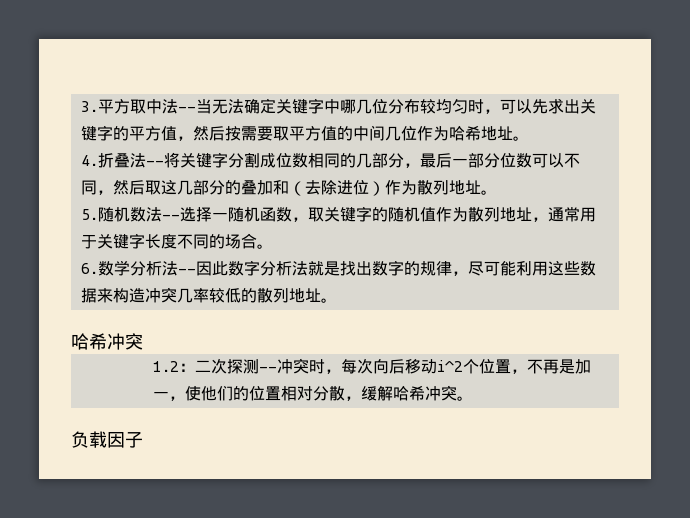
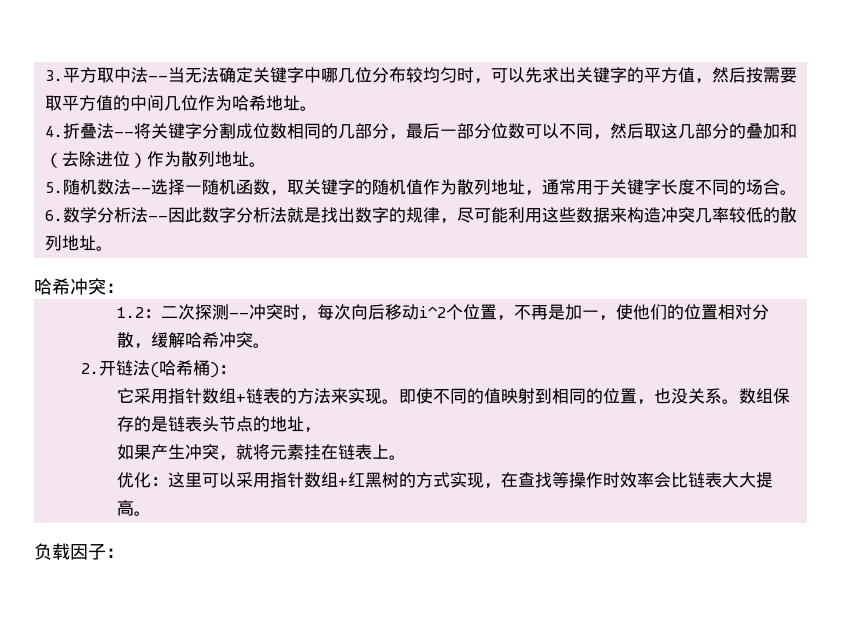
(143, 341) none -> [106,283,124,293] ：
(473, 398) none -> [80,360,236,378] [116,388,790,405] [116,416,321,433] [116,444,406,461] [116,472,773,489] [116,500,151,516] // 2.开链法(哈希桶)： // 它采用指针数组+链表的方法来实现。即使不同的值映射到相同的位置，也没关系。数组保存的是链表头节点的地址， // 如果产生冲突，就将元素挂在链表上。 // 优化：这里可以采用指针数组+红黑树的方式实现，在查找等操作时效率会比链表大大提高。
(143, 440) none -> [106,548,124,558] ：

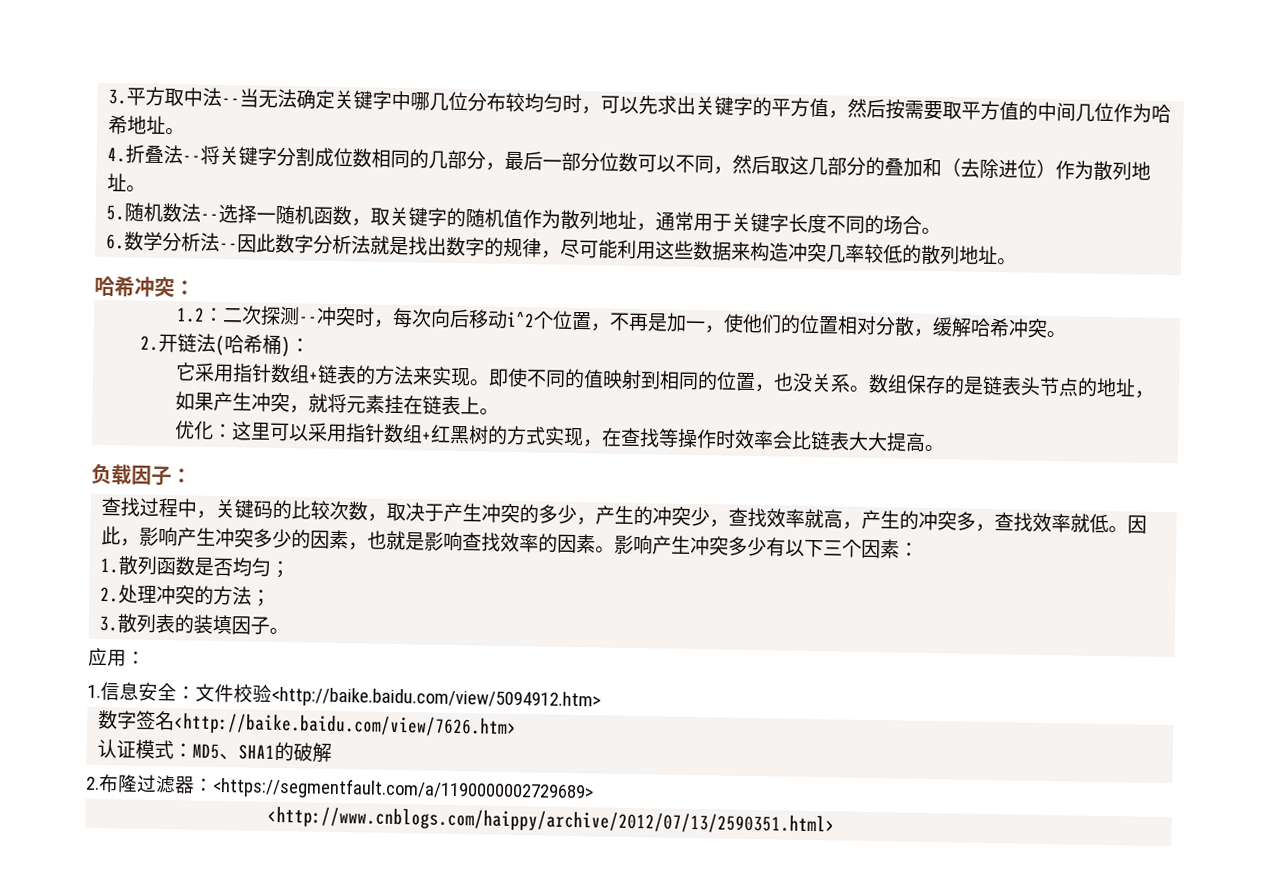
(124, 553) none -> [101,496,1148,534] [101,525,920,559] [100,555,291,579] [100,584,272,607] [99,613,290,635] [88,647,146,667] [87,681,601,711] [98,709,518,739] [97,738,333,763] [86,773,594,803] [267,805,836,836] // 查找过程中，关键码的比较次数，取决于产生冲突的多少，产生的冲突少，查找效率就高，产生的冲突多，查找效率就低。因此，影响产生冲突多少的因素，也就是影响查找效率的因素。影响产生冲突多少有以下三个因素： // 1.散列函数是否均匀； // 2.处理冲突的方法； // 3.散列表的装填因子。 // 应用： // 1.信息安全：文件校验<http://baike.baidu.com/view/5094912.htm> // 数字签名<http://baike.baidu.com/view/7626.htm> // 认证模式：MD5、SHA1的破解 // 2.布隆过滤器：<https://segmentfault.com/a/1190000002729689> // <http://www.cnblogs.com/haippy/archive/2012/07/13/2590351.html>

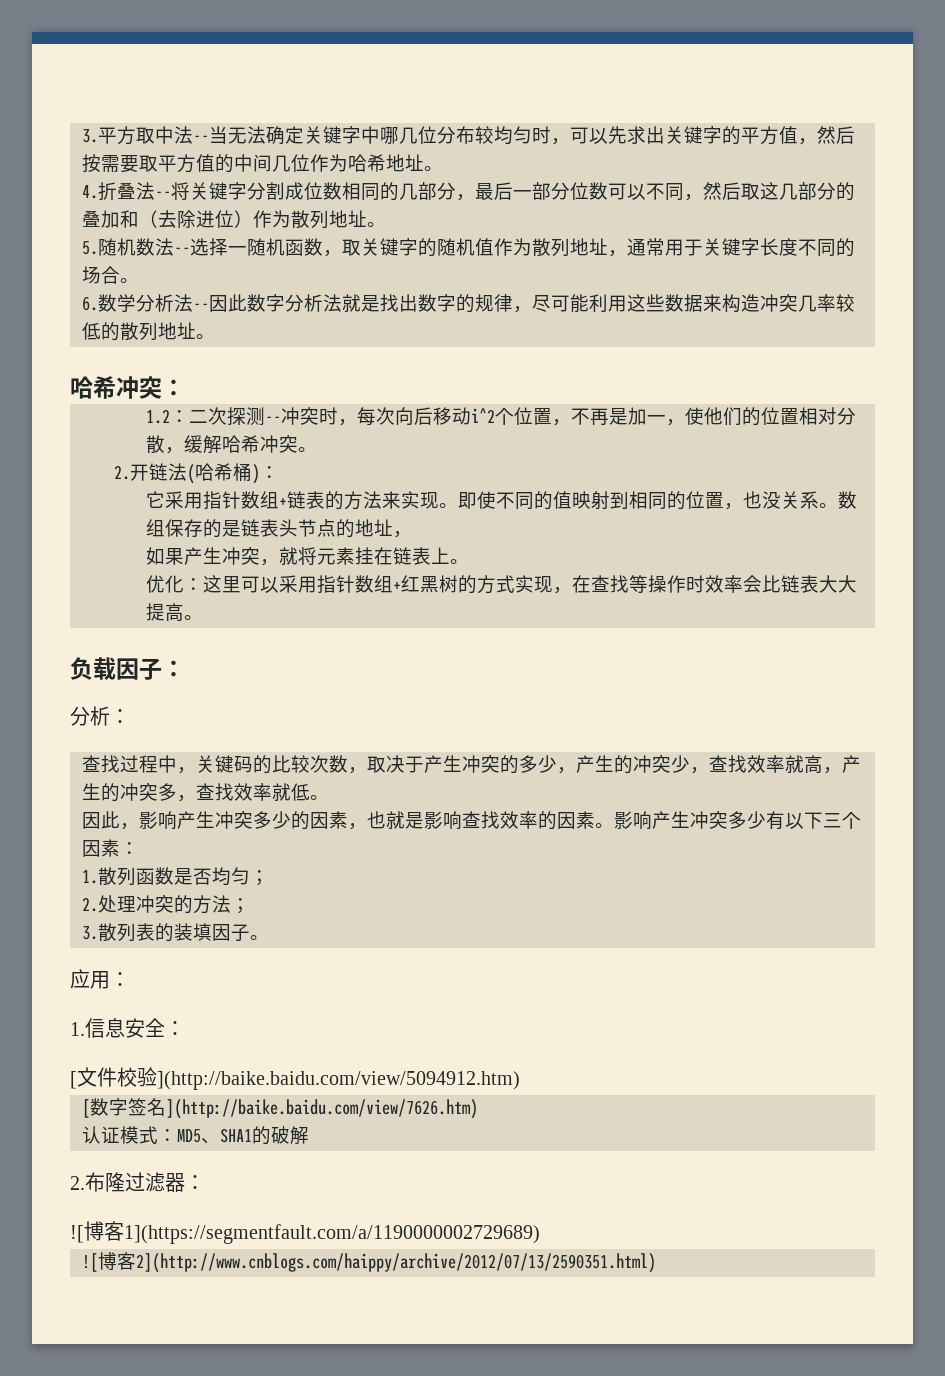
(192, 476) none -> [70,706,130,726] // 分析：
(1129, 529) none -> (329, 797) //
(196, 693) none -> [70,1071,77,1089] // [
[271,686,601,711] <http://baike.baidu.com/view/5094912.htm> // -> [157,1071,520,1090] [82,1099,90,1118] ](http://baike.baidu.com/view/5094912.htm) // [
[174,712,518,739] <http://baike.baidu.com/view/7626.htm> -> [166,1099,478,1119] ](http://baike.baidu.com/view/7626.htm)
[212,776,594,803] [267,805,836,836] <https://segmentfault.com/a/1190000002729689> // <http://www.cnblogs.com/haippy/archive/2012/07/13/2590351.html> -> [70,1221,540,1244] [82,1252,656,1273] // ![博客1](https://segmentfault.com/a/1190000002729689) // ![博客2](http://www.cnblogs.com/haippy/archive/2012/07/13/2590351.html)

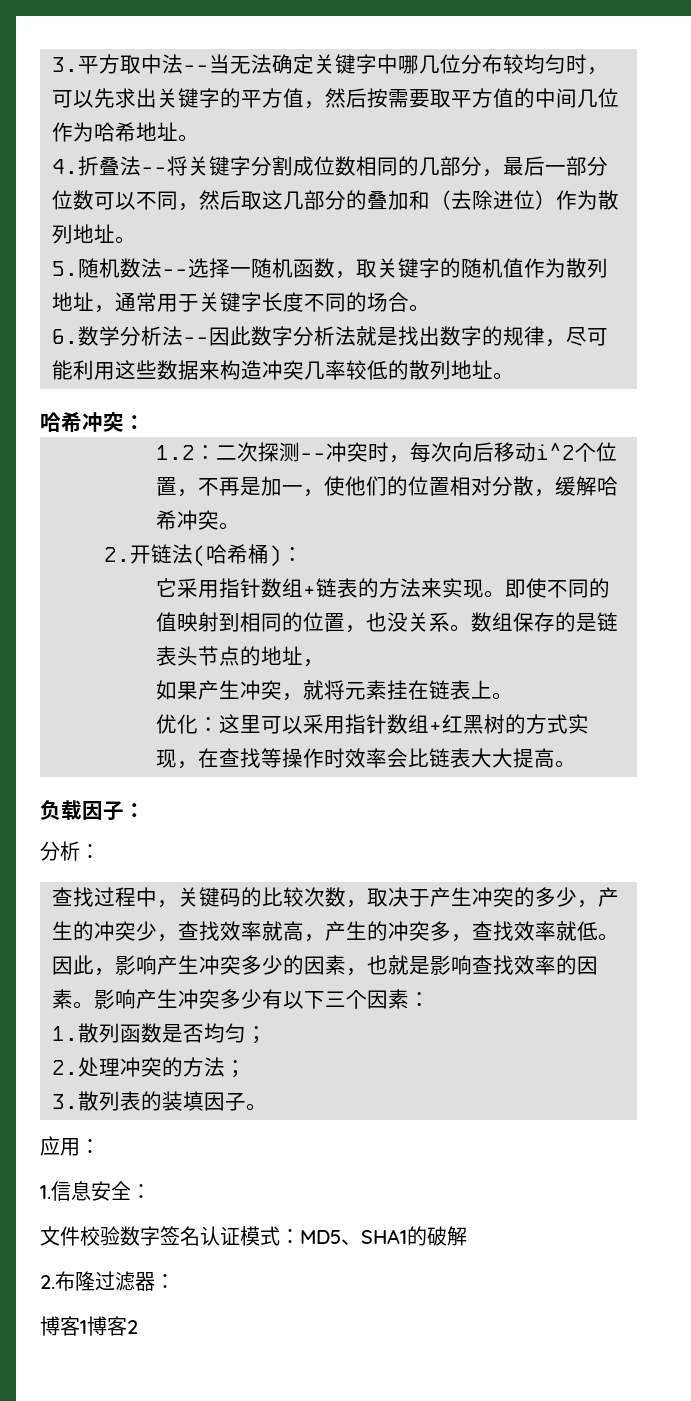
[70,1071,77,1089] [ -> (151, 1191) none
[157,1071,520,1090] [82,1099,90,1118] ](http://baike.baidu.com/view/5094912.htm) // [ -> (120, 1236) none
[166,1099,478,1119] ](http://baike.baidu.com/view/7626.htm) // -> (200, 1236) none
[70,1221,540,1244] [82,1252,656,1273] ![博客1](https://segmentfault.com/a/1190000002729689) // ![博客2](http://www.cnblogs.com/haippy/archive/2012/07/13/2590351.html) -> [40,1316,138,1336] 博客1博客2

